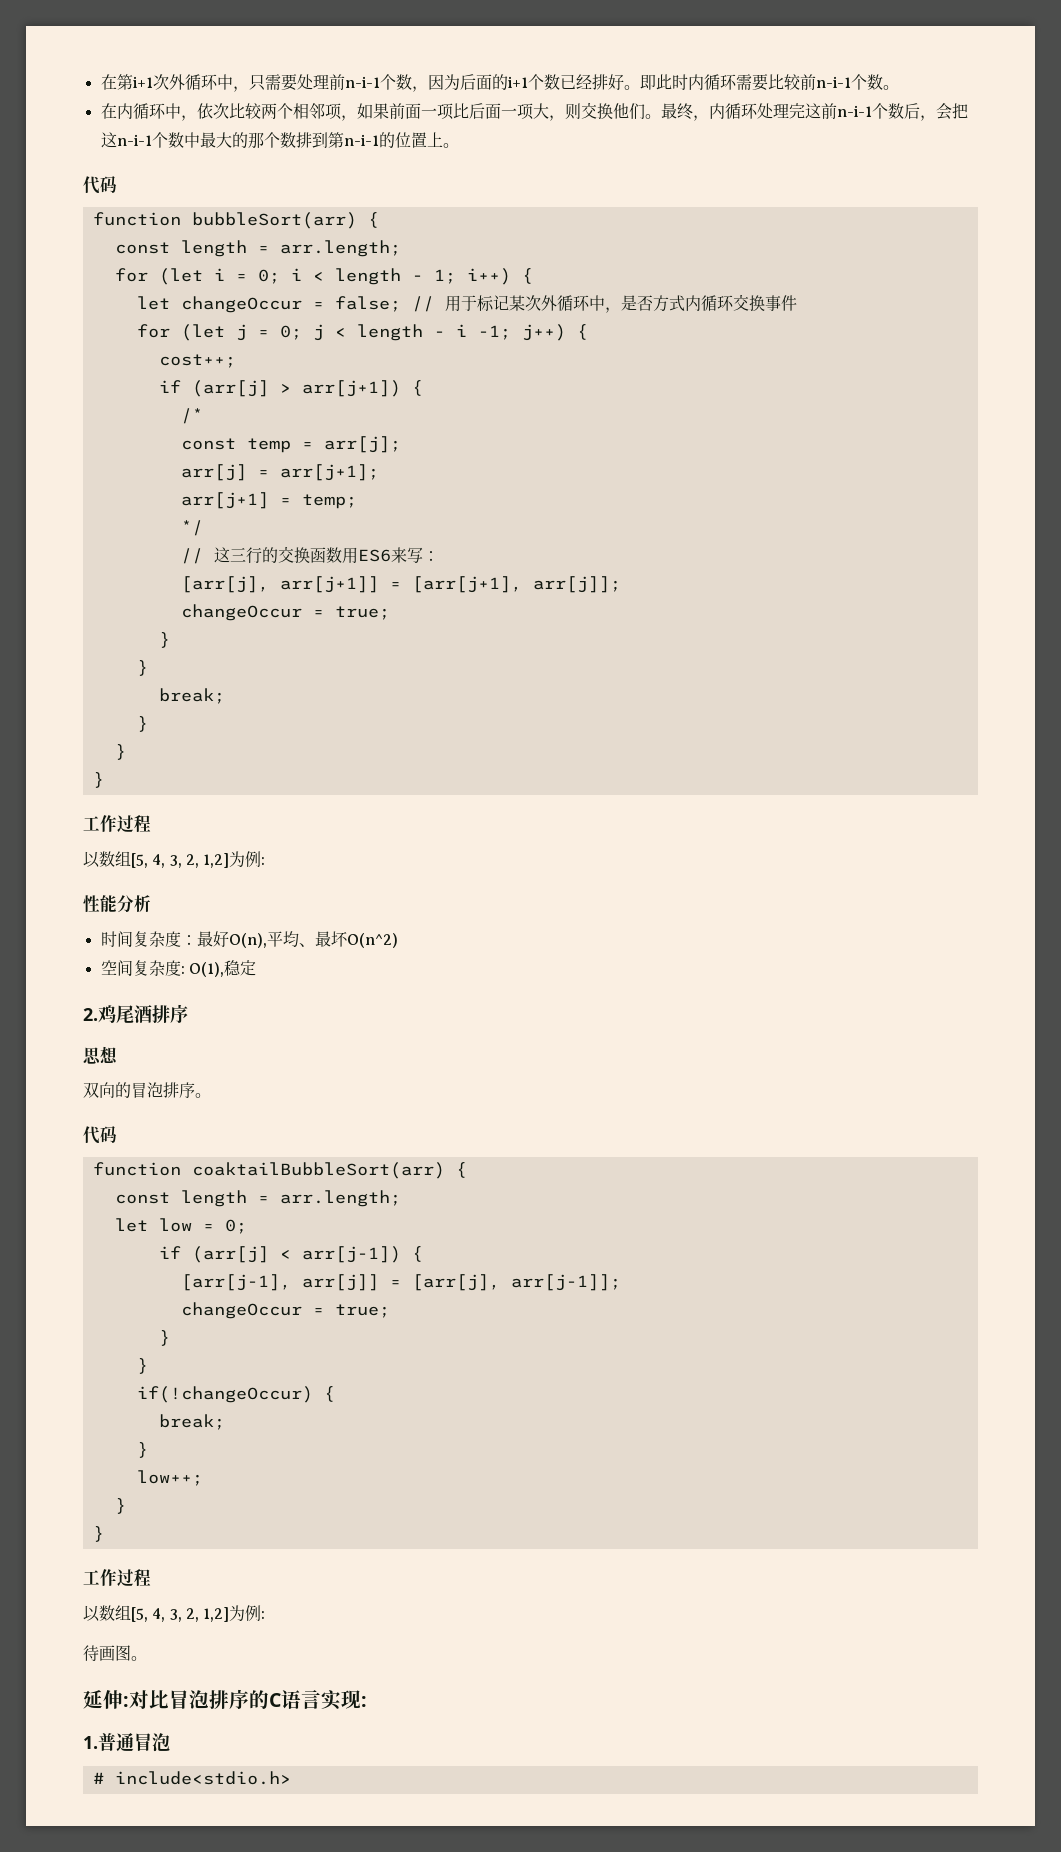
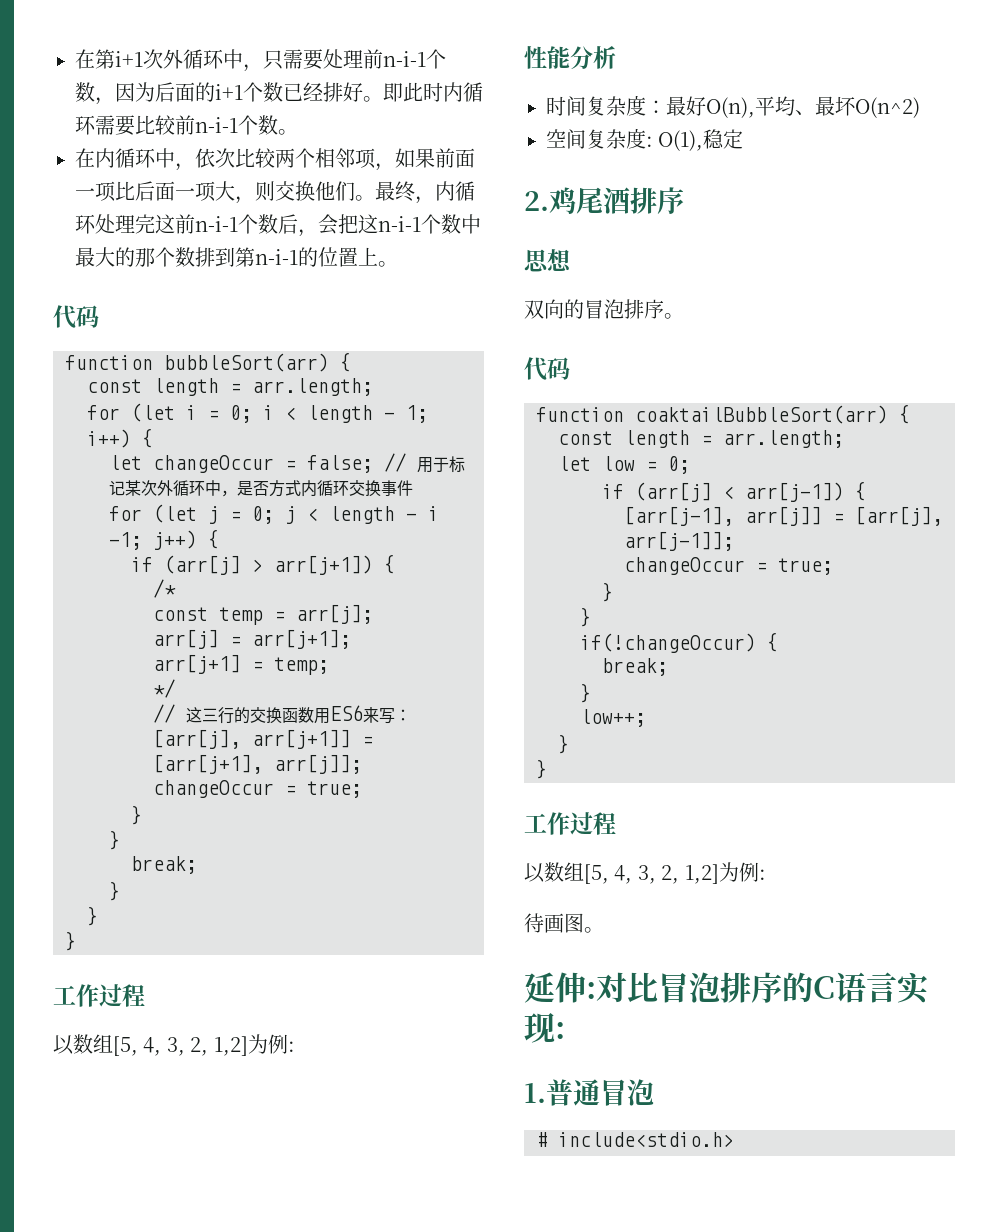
[158,354,236,368] // cost++; -> (219, 539) none

